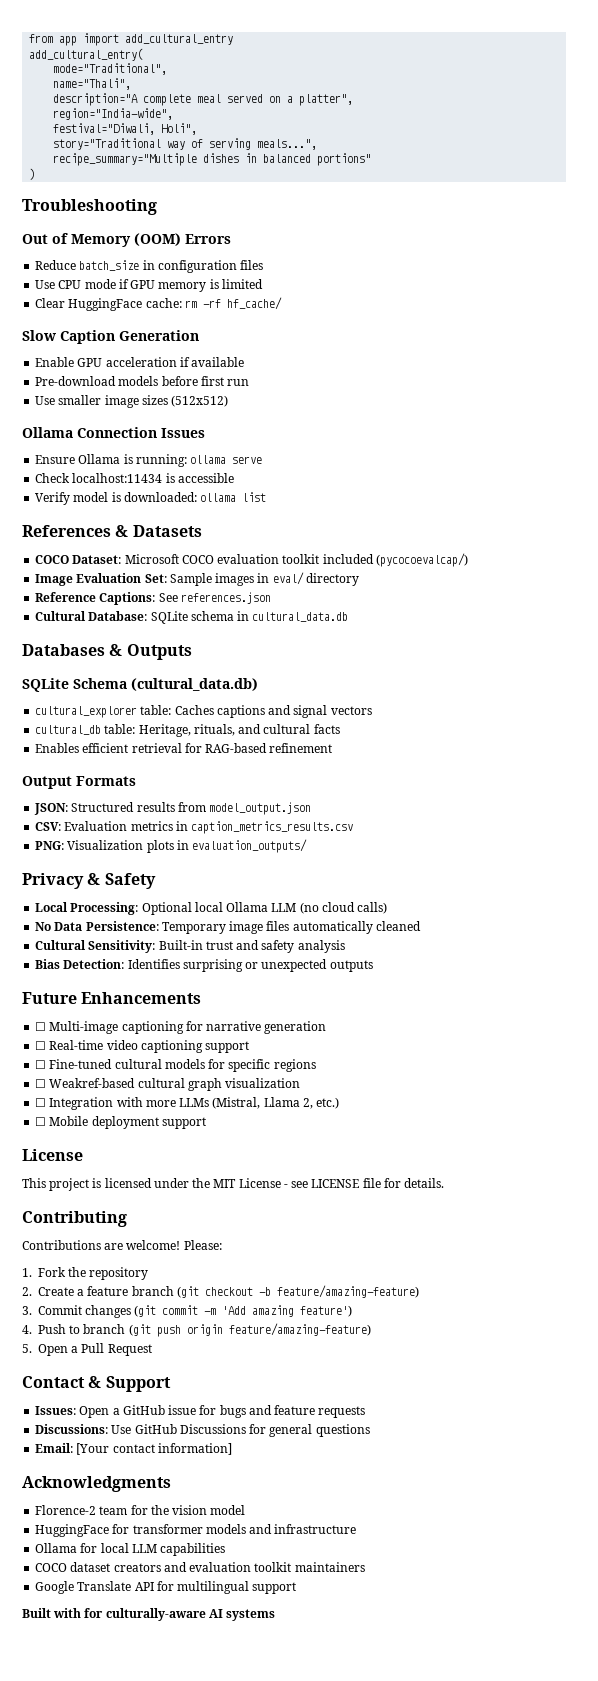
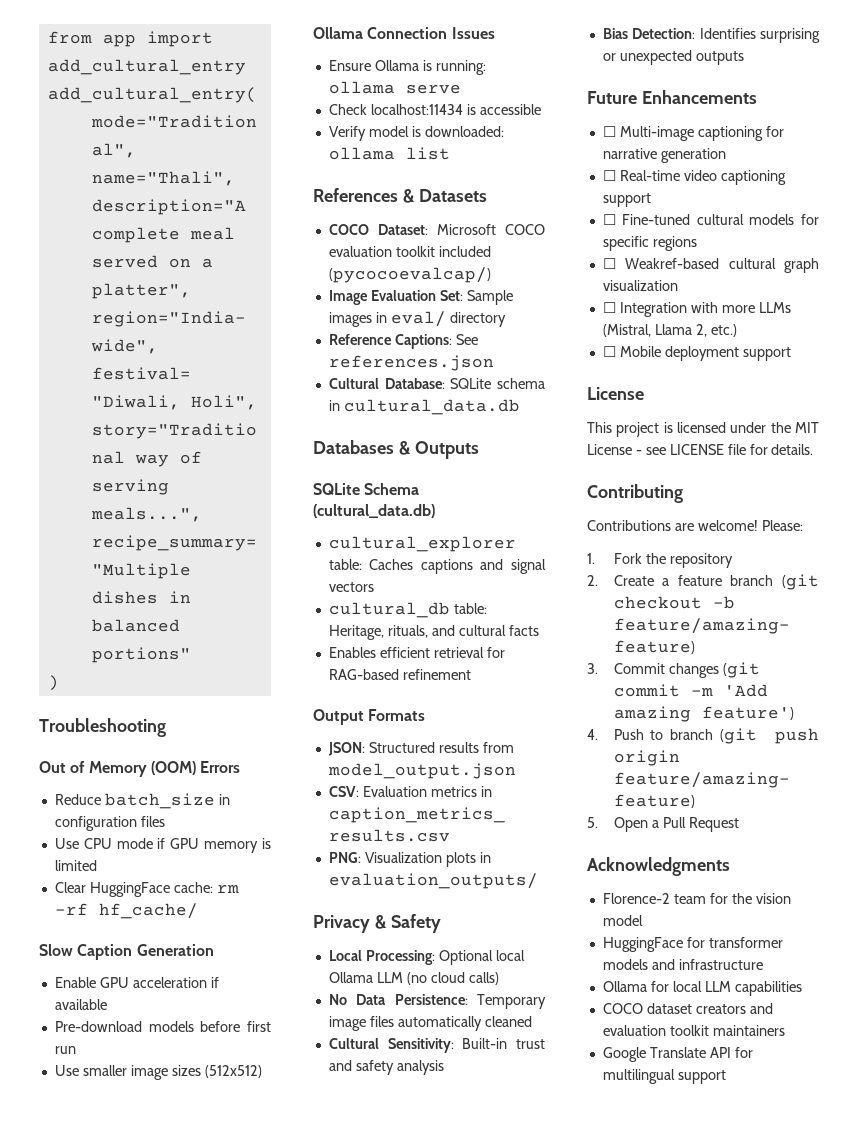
[22,1376,171,1392] [35,1405,366,1418] [35,1424,370,1437] [35,1443,232,1455] // Contact & Support // Issues: Open a GitHub issue for bugs and feature requests // Discussions: Use GitHub Discussions for general questions // Email: [Your contact information] -> (739, 824) none
[22,1608,276,1621] // Built with for culturally-aware AI systems -> (726, 1077) none

